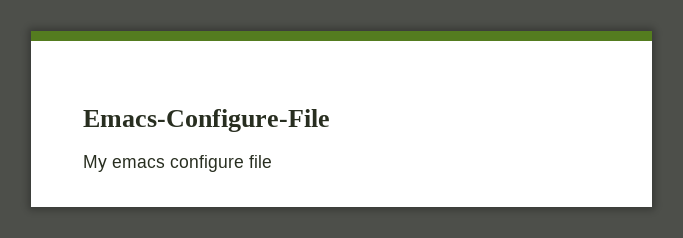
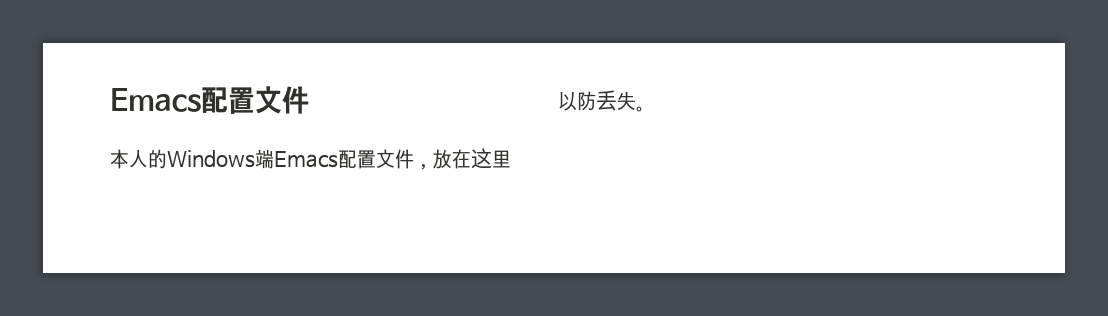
[83,109,330,132] [83,155,272,172] Emacs-Configure-File // My emacs configure file -> [110,86,309,114] [110,148,511,170] [558,90,645,112] Emacs配置文件 // 本人的Windows端Emacs配置文件，放在这里以防丢失。

